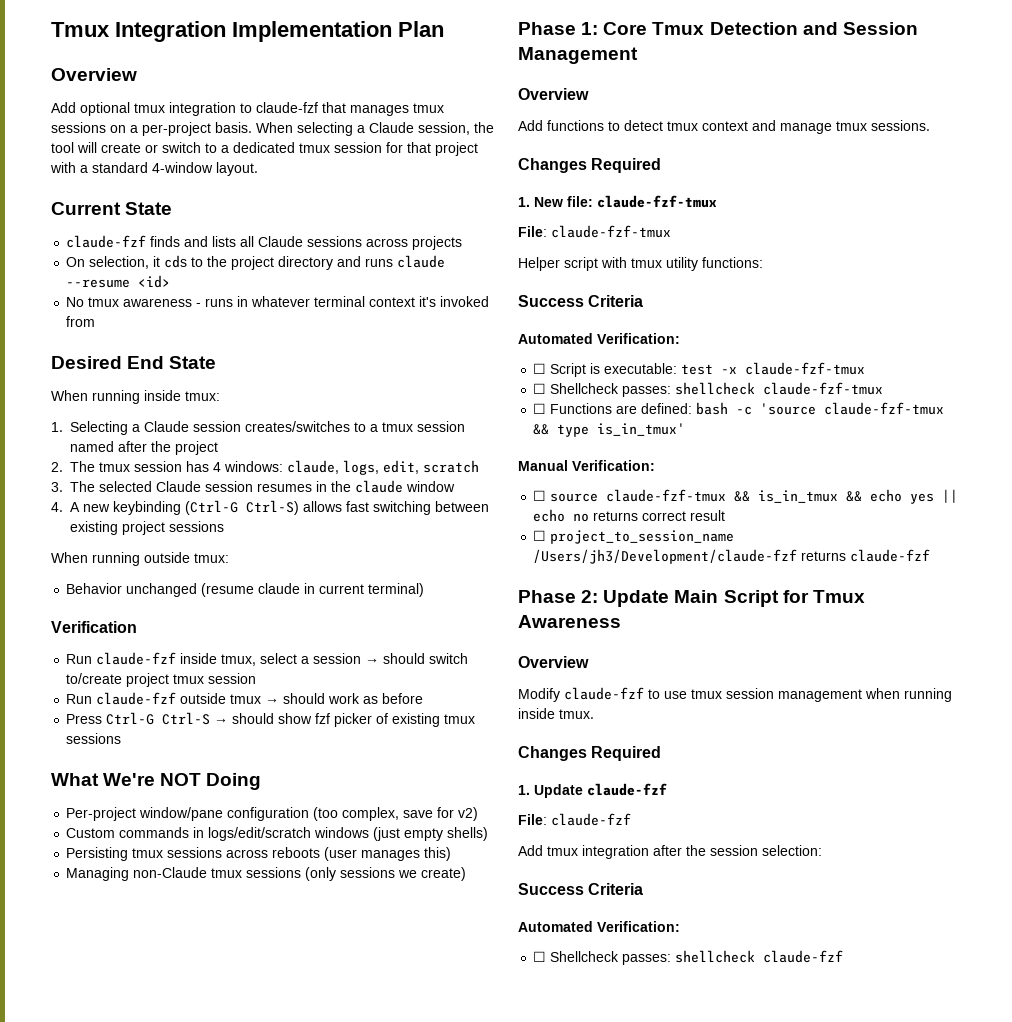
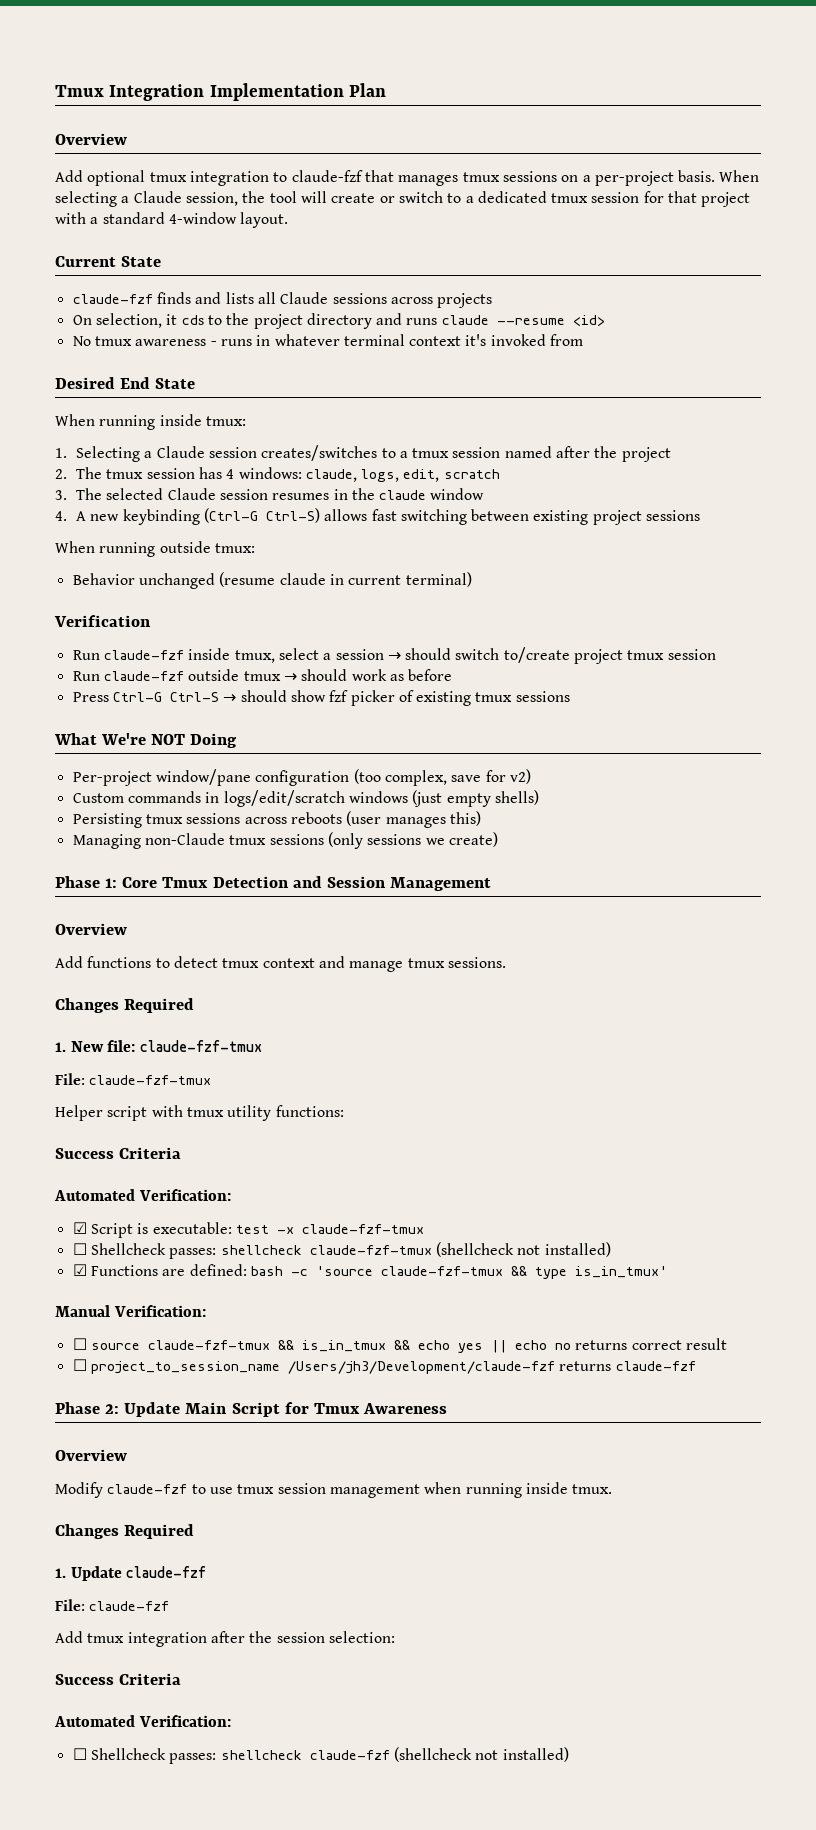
[533,363,547,374] ☐ -> [72,1222,87,1234] ☑
[533,403,547,414] // ☐ -> [435,1242,611,1257] [72,1264,87,1276] (shellcheck not installed) // ☑
(844, 956) none -> [393,1747,569,1762] (shellcheck not installed)

